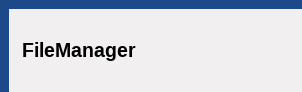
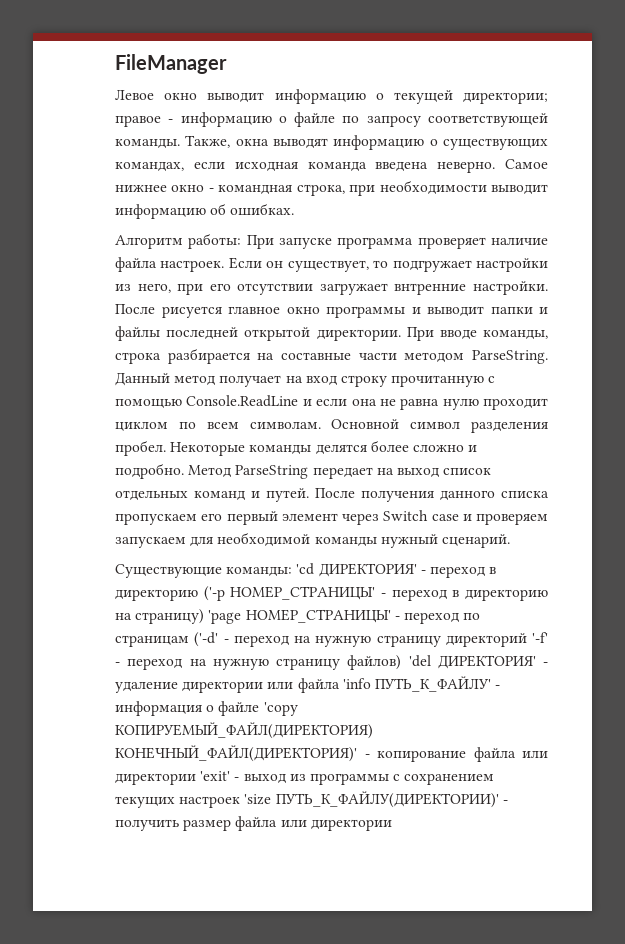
(136, 51) none -> [115,89,548,104] [115,112,548,127] [115,135,548,150] [115,159,548,173] [115,180,548,196] [115,203,295,219] [115,233,548,249] [115,257,548,272] [115,281,548,295] [115,304,548,318] [115,326,548,341] [115,348,548,364] [115,372,496,387] [115,395,548,410] [115,419,548,433] [115,440,478,456] [115,463,492,479] [115,488,549,502] [115,510,548,525] [115,532,510,548] [115,563,497,578] [115,586,549,601] [115,609,481,624] [115,632,548,647] [115,655,548,670] [115,676,501,693] [115,701,298,716] [115,722,373,739] [115,745,548,762] [115,771,495,785] [115,791,508,808] [115,816,392,831] // Левое окно выводит информацию о текущей директории; правое - информацию о файле по запросу соответствующей команды. Также, окна выводят информацию о существующих командах, если исходная команда введена неверно. Самое нижнее окно - командная строка, при необходимости выводит информацию об ошибках. // Алгоритм работы: При запуске программа проверяет наличие файла настроек. Если он существует, то подгружает настройки из него, при его отсутствии загружает внтренние настройки. После рисуется главное окно программы и выводит папки и файлы последней открытой директории. При вводе команды, строка разбирается на составные части методом ParseString. Данный метод получает на вход строку прочитанную с помощью Console.ReadLine и если она не равна нулю проходит циклом по всем символам. Основной символ разделения пробел. Некоторые команды делятся более сложно и подробно. Метод ParseString передает на выход список отдельных команд и путей. После получения данного списка пропускаем его первый элемент через Switch case и проверяем запускаем для необходимой команды нужный сценарий. // Существующие команды: 'cd ДИРЕКТОРИЯ' - переход в директорию ('-p НОМЕР_СТРАНИЦЫ' - переход в директорию на страницу) 'page НОМЕР_СТРАНИЦЫ' - переход по страницам ('-d' - переход на нужную страницу директорий '-f' - переход на нужную страницу файлов) 'del ДИРЕКТОРИЯ' - удаление директории или файла 'info ПУТЬ_К_ФАЙЛУ' - информация о файле 'copy КОПИРУЕМЫЙ_ФАЙЛ(ДИРЕКТОРИЯ) КОНЕЧНЫЙ_ФАЙЛ(ДИРЕКТОРИЯ)' - копирование файла или директории 'exit' - выход из программы с сохранением текущих настроек 'size ПУТЬ_К_ФАЙЛУ(ДИРЕКТОРИИ)' - получить размер файла или директории

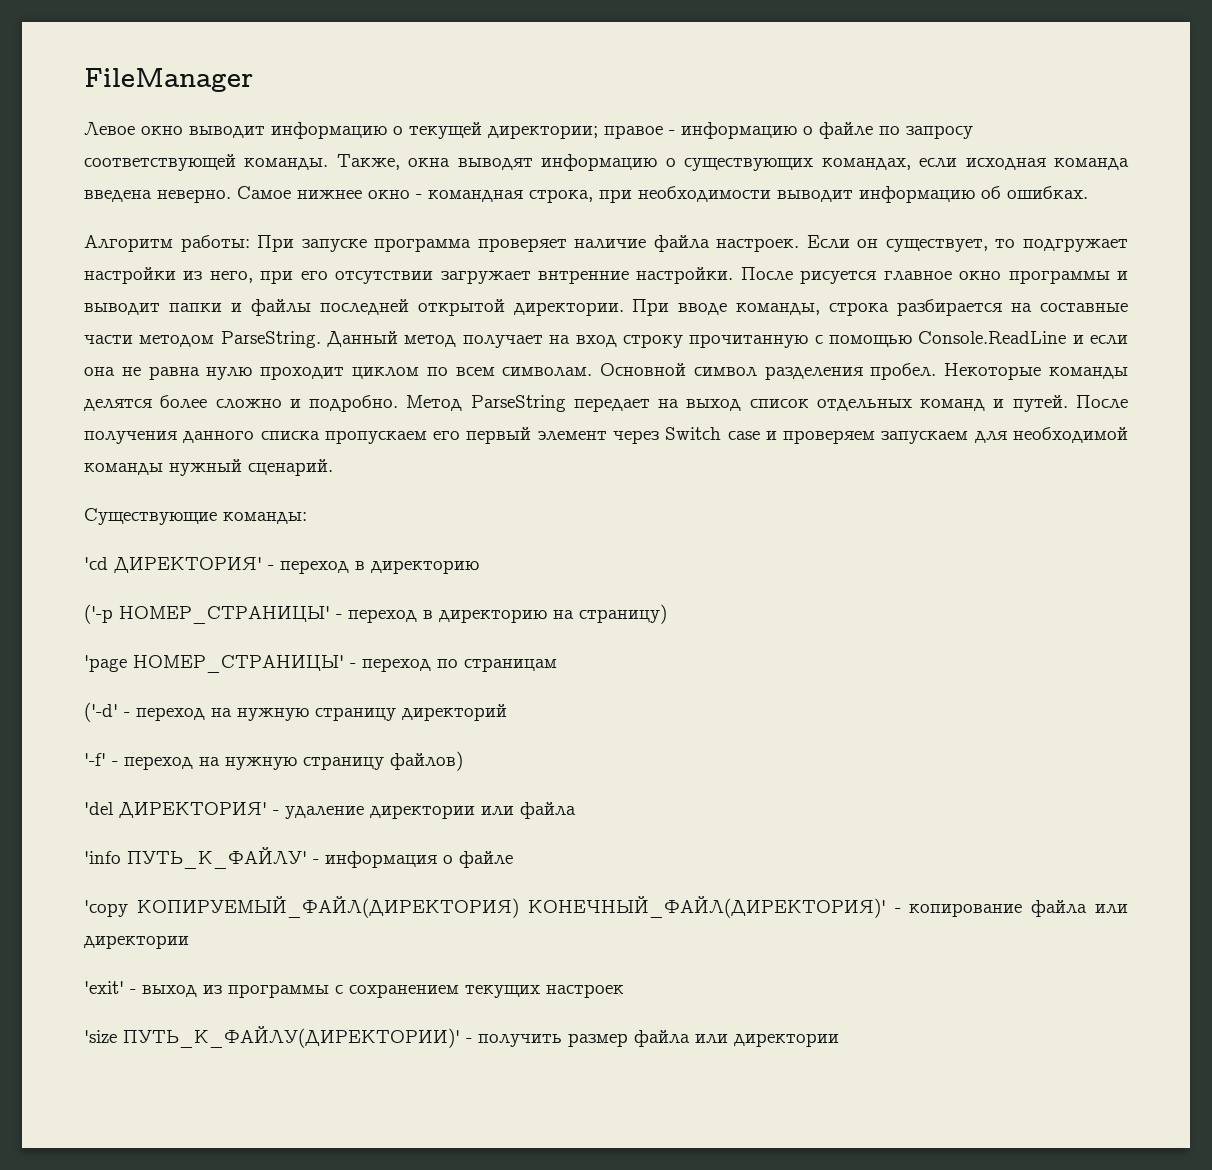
(293, 572) none -> (307, 518) //
(198, 595) none -> (479, 567) //
(205, 616) none -> (667, 614) //
(189, 641) none -> (557, 665) //
(527, 640) none -> (507, 712) //
(402, 662) none -> (463, 761) //
(340, 685) none -> (576, 810) //
(260, 708) none -> (513, 859) //
(196, 779) none -> (189, 942) //
(241, 802) none -> (624, 991) //

